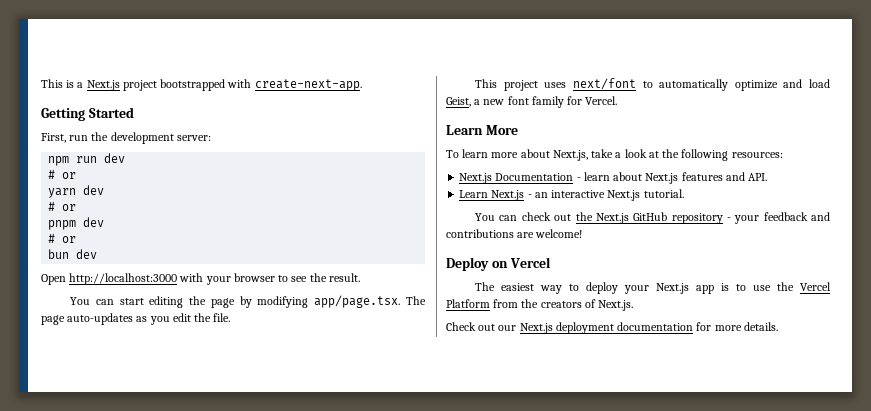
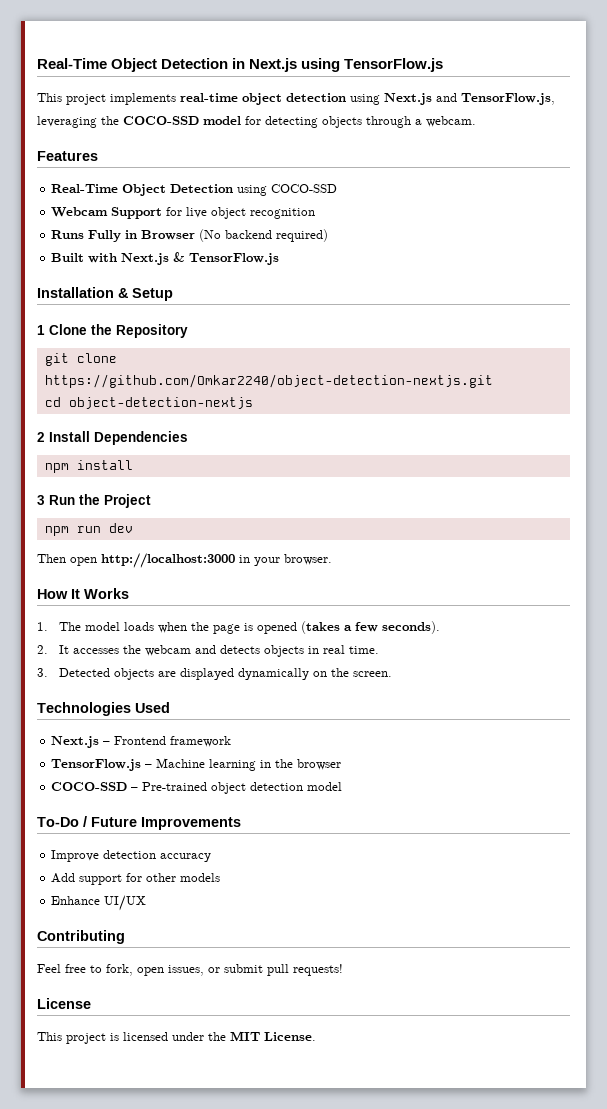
[41,79,362,91] [41,107,134,121] [41,132,211,144] [48,153,126,166] [48,170,77,179] [48,185,105,198] [48,202,77,211] [48,217,105,230] [48,234,77,243] [48,249,98,259] [41,273,360,285] [70,295,426,308] [41,313,231,325] [475,78,830,91] [446,96,618,108] [446,125,518,135] [446,149,783,161] [459,172,768,184] [459,189,684,201] [475,212,830,224] [446,229,583,238] [446,257,551,271] [475,282,832,294] [446,299,634,311] [446,322,778,334] This is a Next.js project bootstrapped with create-next-app. // Getting Started // First, run the development server: // npm run dev // # or // yarn dev // # or // pnpm dev // # or // bun dev // Open http://localhost:3000 with your browser to see the result. // You can start editing the page by modifying app/page.tsx. The page auto-updates as you edit the file. // This project uses next/font to automatically optimize and load Geist, a new font family for Vercel. // Learn More // To learn more about Next.js, take a look at the following resources: // Next.js Documentation - learn about Next.js features and API. // Learn Next.js - an interactive Next.js tutorial. // You can check out the Next.js GitHub repository - your feedback and contributions are welcome! // Deploy on Vercel // The easiest way to deploy your Next.js app is to use the Vercel Platform from the creators of Next.js. // Check out our Next.js deployment documentation for more details. -> [37,58,444,72] [37,93,555,105] [37,116,476,128] [37,151,98,161] [51,184,338,196] [51,207,316,219] [51,229,329,242] [51,252,280,265] [37,287,173,301] [37,324,188,338] [44,353,117,366] [44,374,493,388] [44,397,253,409] [37,431,188,445] [44,460,133,473] [37,494,151,508] [44,523,133,536] [37,553,332,568] [37,588,129,599] [37,621,441,634] [37,645,380,657] [37,668,393,680] [37,702,170,716] [51,736,232,748] [51,758,342,771] [51,782,343,794] [37,816,241,830] [51,850,212,862] [51,873,221,885] [51,895,147,911] [37,930,125,944] [37,964,343,976] [37,998,91,1009] [37,1031,316,1044] Real-Time Object Detection in Next.js using TensorFlow.js // This project implements real-time object detection using Next.js and TensorFlow.js, leveraging the COCO-SSD model for detecting objects through a webcam. // Features // Real-Time Object Detection using COCO-SSD // Webcam Support for live object recognition // Runs Fully in Browser (No backend required) // Built with Next.js & TensorFlow.js // Installation & Setup // 1 Clone the Repository // git clone https://github.com/Omkar2240/object-detection-nextjs.git // cd object-detection-nextjs // 2 Install Dependencies // npm install // 3 Run the Project // npm run dev // Then open http://localhost:3000 in your browser. // How It Works // 1. The model loads when the page is opened (takes a few seconds). // 2. It accesses the webcam and detects objects in real time. // 3. Detected objects are displayed dynamically on the screen. // Technologies Used // Next.js – Frontend framework // TensorFlow.js – Machine learning in the browser // COCO-SSD – Pre-trained object detection model // To-Do / Future Improvements // Improve detection accuracy // Add support for other models // Enhance UI/UX // Contributing // Feel free to fork, open issues, or submit pull requests! // License // This project is licensed under the MIT License.

